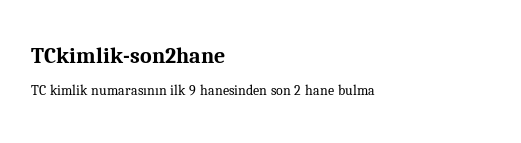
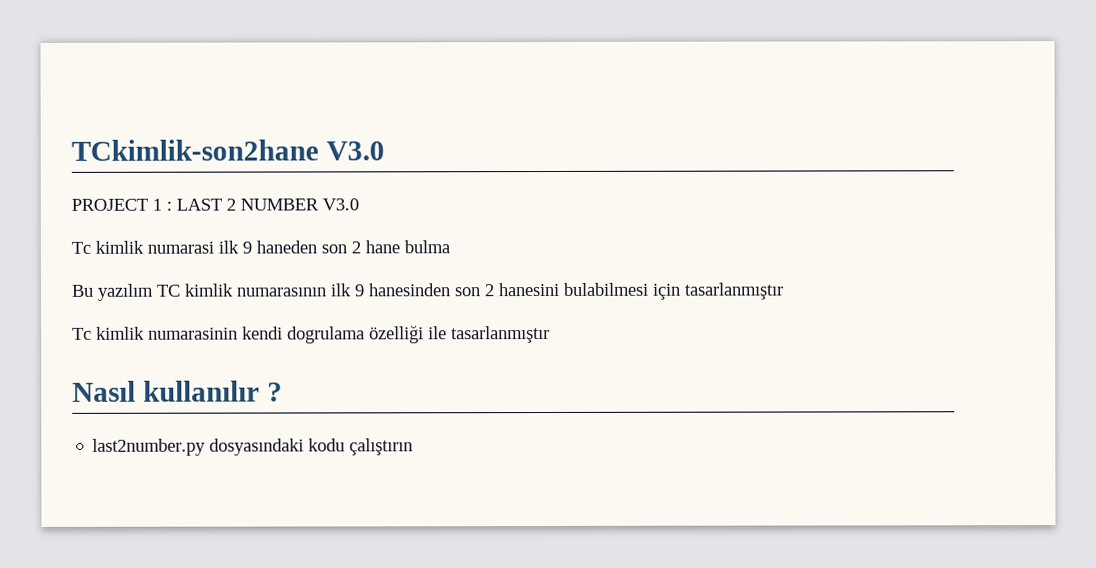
(225, 55) // -> [325,141,385,161] [71,198,359,211] [71,240,450,254] [72,283,154,301] V3.0 // PROJECT 1 : LAST 2 NUMBER V3.0 // Tc kimlik numarasi ilk 9 haneden son 2 hane bulma // Bu yazılım
[305,84,376,95] hane bulma -> [498,282,784,300] [72,325,550,344] [72,380,283,402] [92,438,414,456] hanesini bulabilmesi için tasarlanmıştır // Tc kimlik numarasinin kendi dogrulama özelliği ile tasarlanmıştır // Nasıl kullanılır ? // last2number.py dosyasındaki kodu çalıştırın

